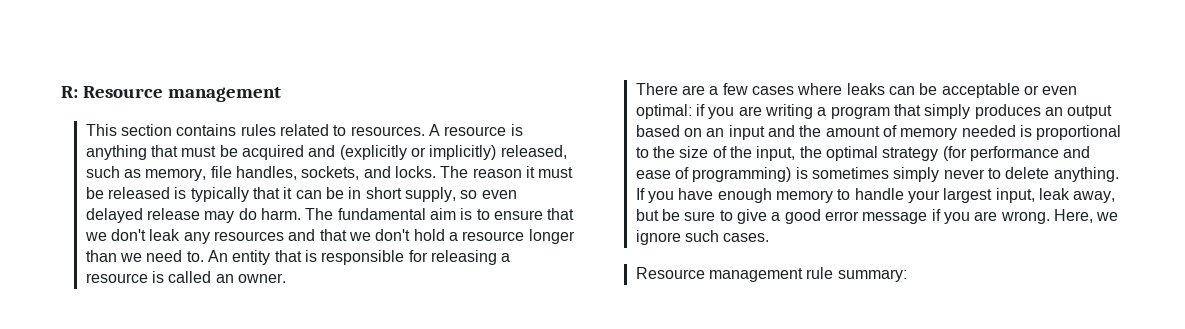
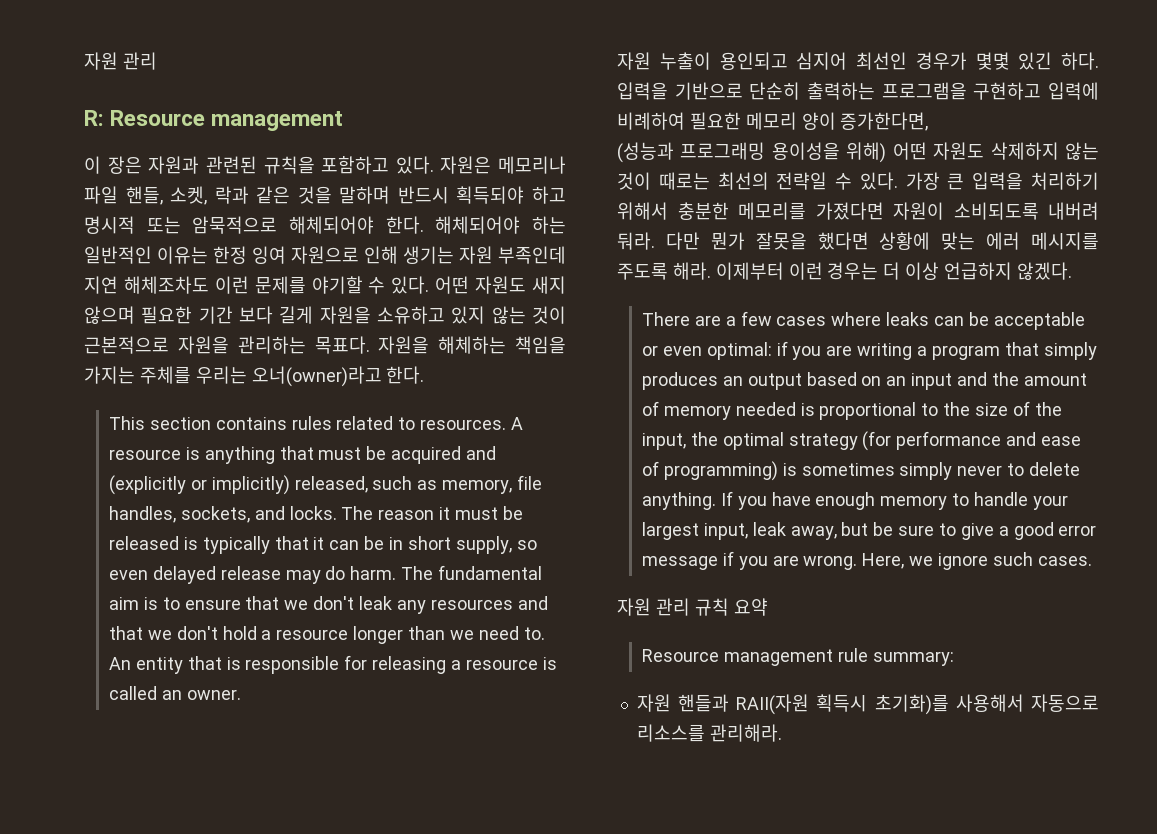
(61, 92) none -> [84,52,157,70] 자원 관리 //
(282, 94) none -> [84,156,566,174] [84,186,566,205] [84,216,566,234] [84,246,566,264] [84,276,567,294] [84,306,566,324] [84,336,566,354] [84,366,425,387] // 이 장은 자원과 관련된 규칙을 포함하고 있다. 자원은 메모리나 파일 핸들, 소켓, 락과 같은 것을 말하며 반드시 획득되야 하고 명시적 또는 암묵적으로 해체되어야 한다. 해체되어야 하는 일반적인 이유는 한정 잉여 자원으로 인해 생기는 자원 부족인데 지연 해체조차도 이런 문제를 야기할 수 있다. 어떤 자원도 새지 않으며 필요한 기간 보다 길게 자원을 소유하고 있지 않는 것이 근본적으로 자원을 관리하는 목표다. 자원을 해체하는 책임을 가지는 주체를 우리는 오너(owner)라고 한다.
(286, 278) none -> [617,52,1099,70] [617,82,1099,100] [617,112,929,131] [617,142,1099,163] [617,172,1099,190] [617,202,1099,220] [617,232,1099,250] [617,262,1072,280] // 자원 누출이 용인되고 심지어 최선인 경우가 몇몇 있긴 하다. 입력을 기반으로 단순히 출력하는 프로그램을 구현하고 입력에 비례하여 필요한 메모리 양이 증가한다면, // (성능과 프로그래밍 용이성을 위해) 어떤 자원도 삭제하지 않는 것이 때로는 최선의 전략일 수 있다. 가장 큰 입력을 처리하기 위해서 충분한 메모리를 가졌다면 자원이 소비되도록 내버려 둬라. 다만 뭔가 잘못을 했다면 상황에 맞는 에러 메시지를 주도록 해라. 이제부터 이런 경우는 더 이상 언급하지 않겠다.
(770, 237) none -> [617,598,768,616] // 자원 관리 규칙 요약
(907, 275) none -> [636,694,1099,715] [636,724,782,742] // 자원 핸들과 RAII(자원 획득시 초기화)를 사용해서 자동으로 리소스를 관리해라.

